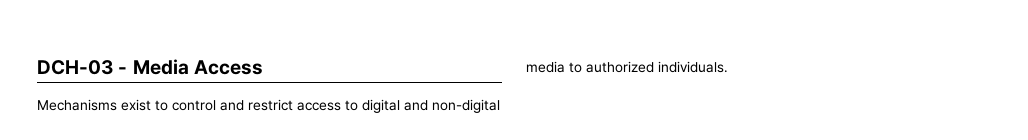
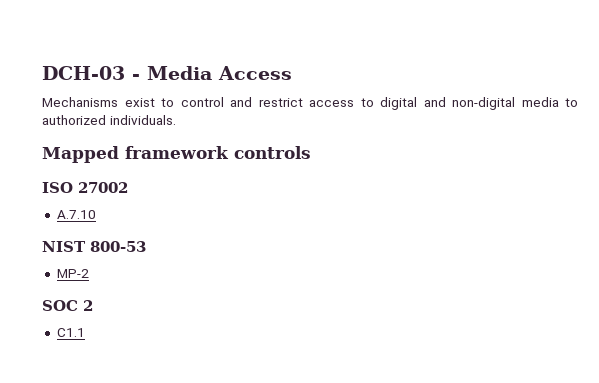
(728, 67) none -> [42,146,311,163] [42,182,128,193] [56,210,96,219] [42,241,146,252] [56,269,89,278] [42,300,93,311] [56,328,85,337] // Mapped framework controls // ISO 27002 // A.7.10 // NIST 800-53 // MP-2 // SOC 2 // C1.1

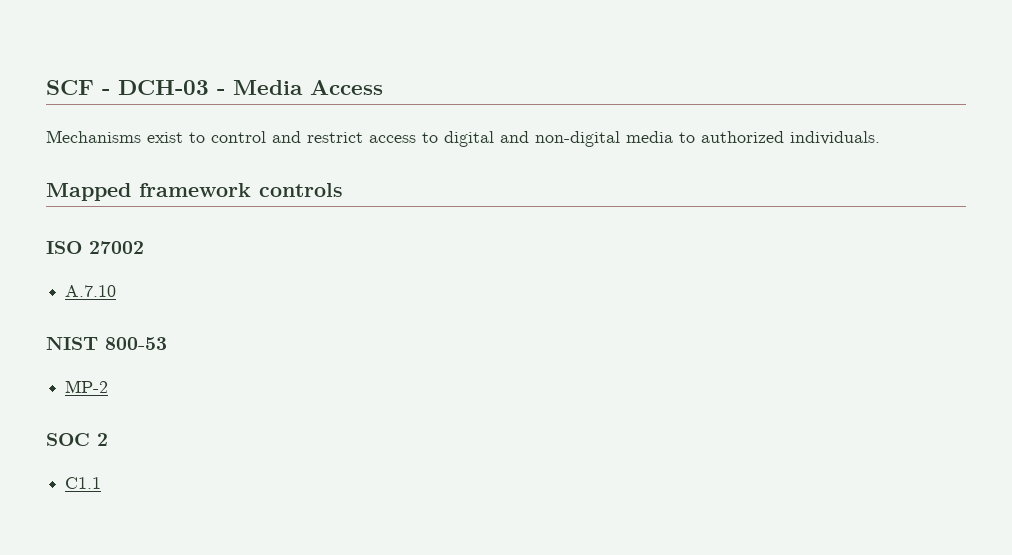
(42, 73) none -> [46,80,110,95] SCF -

